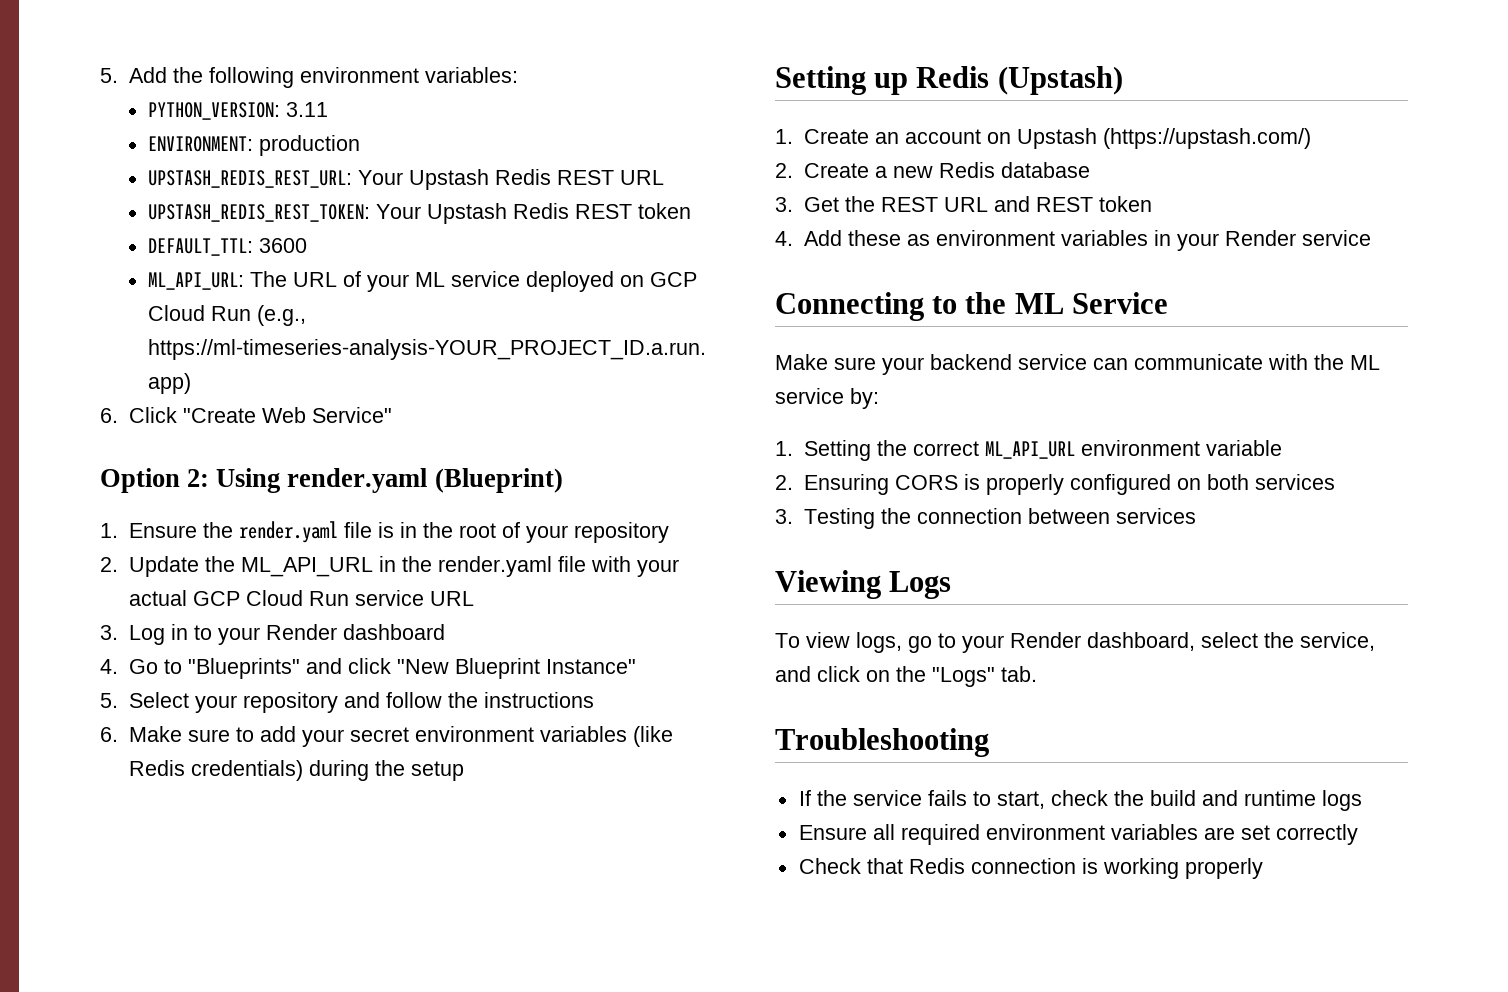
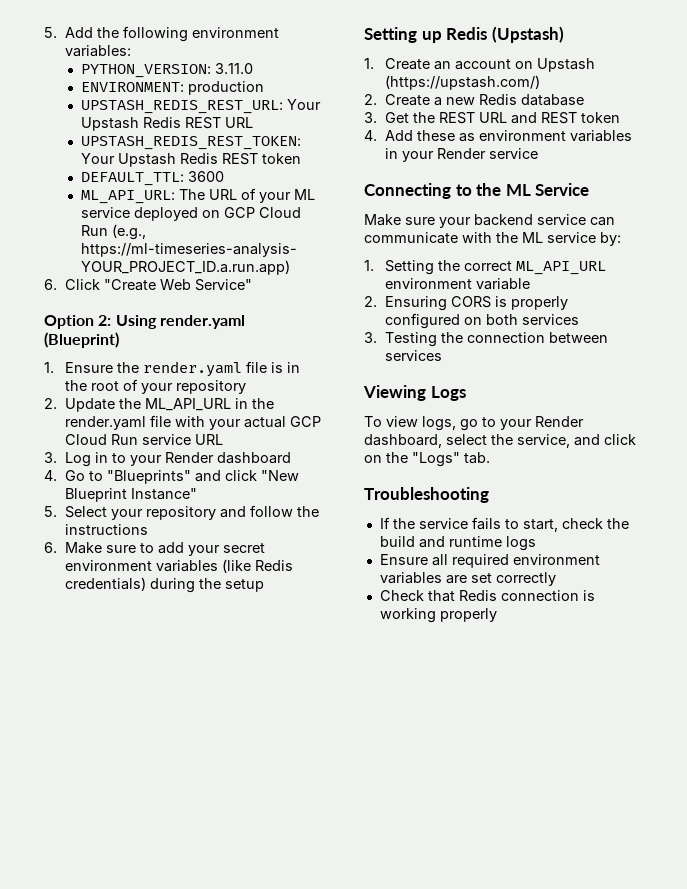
[285,102,328,117] 3.11 -> [215,63,254,74] 3.11.0

